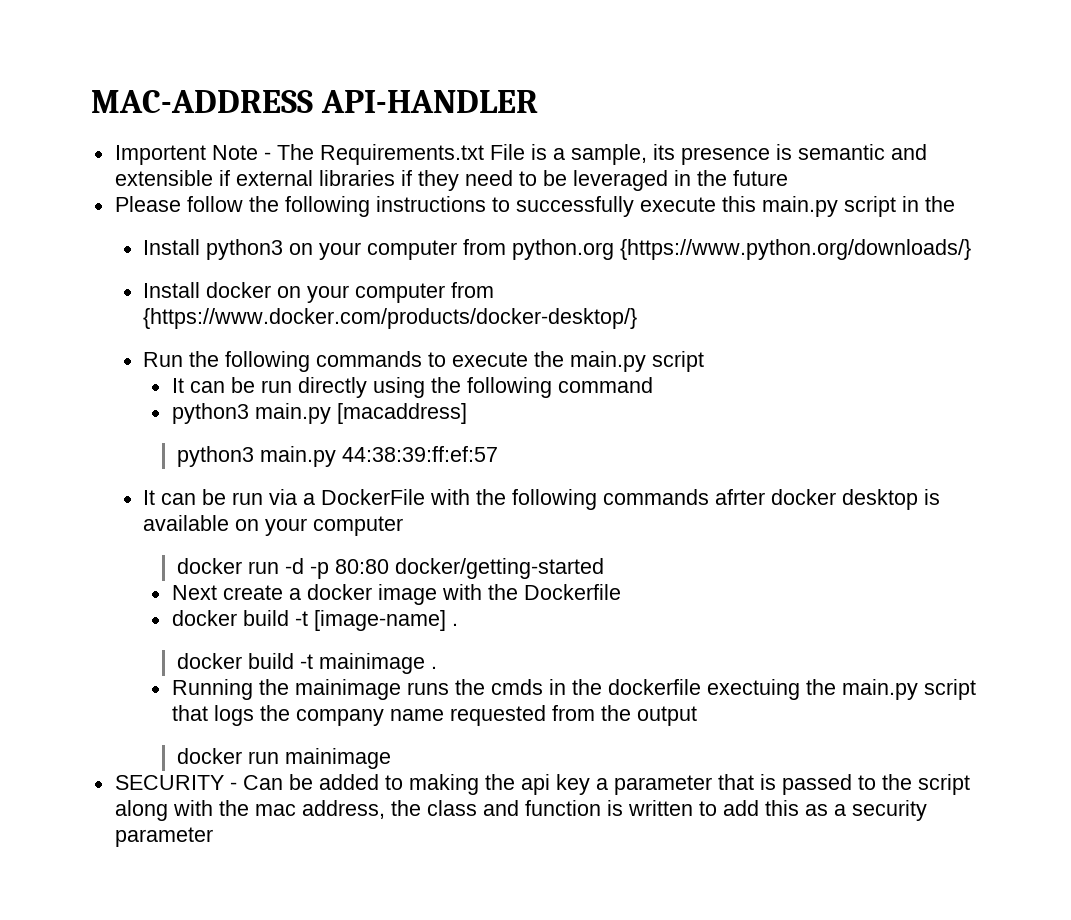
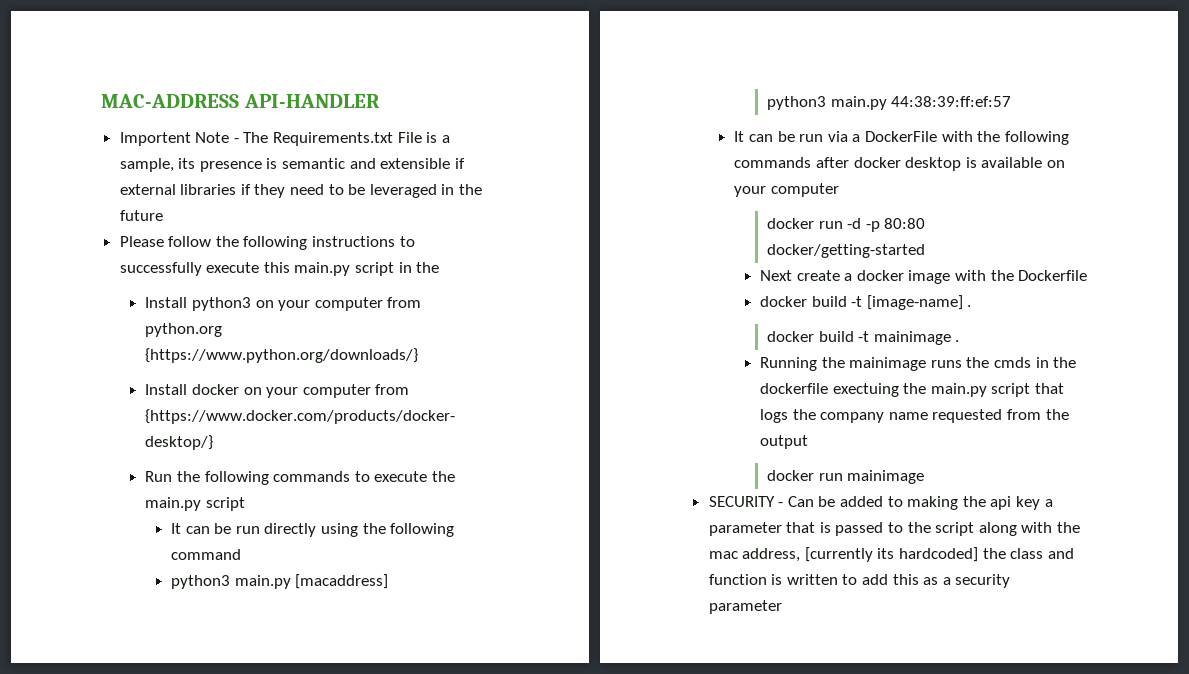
[715,489,766,505] afrter -> [815,157,849,168] after
(385, 809) none -> [804,547,979,562] [currently its hardcoded]

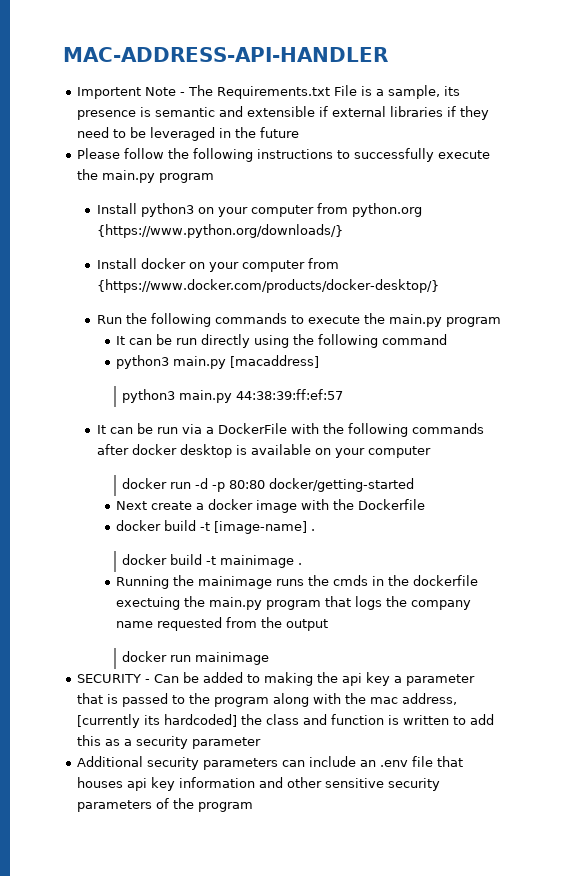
[101,94,380,108] MAC-ADDRESS API-HANDLER -> [63,47,388,62] MAC-ADDRESS-API-HANDLER
[263,262,440,276] this main.py script in the -> [76,169,214,183] the main.py program
[205,497,245,511] script -> [445,317,501,327] program
[991,383,1031,397] script -> [266,600,322,610] program
[935,522,975,536] script -> [213,697,269,707] program
(782, 607) none -> [76,756,463,770] [76,777,440,791] [76,798,253,812] // Additional security parameters can include an .env file that houses api key information and other sensitive security parameters of the program

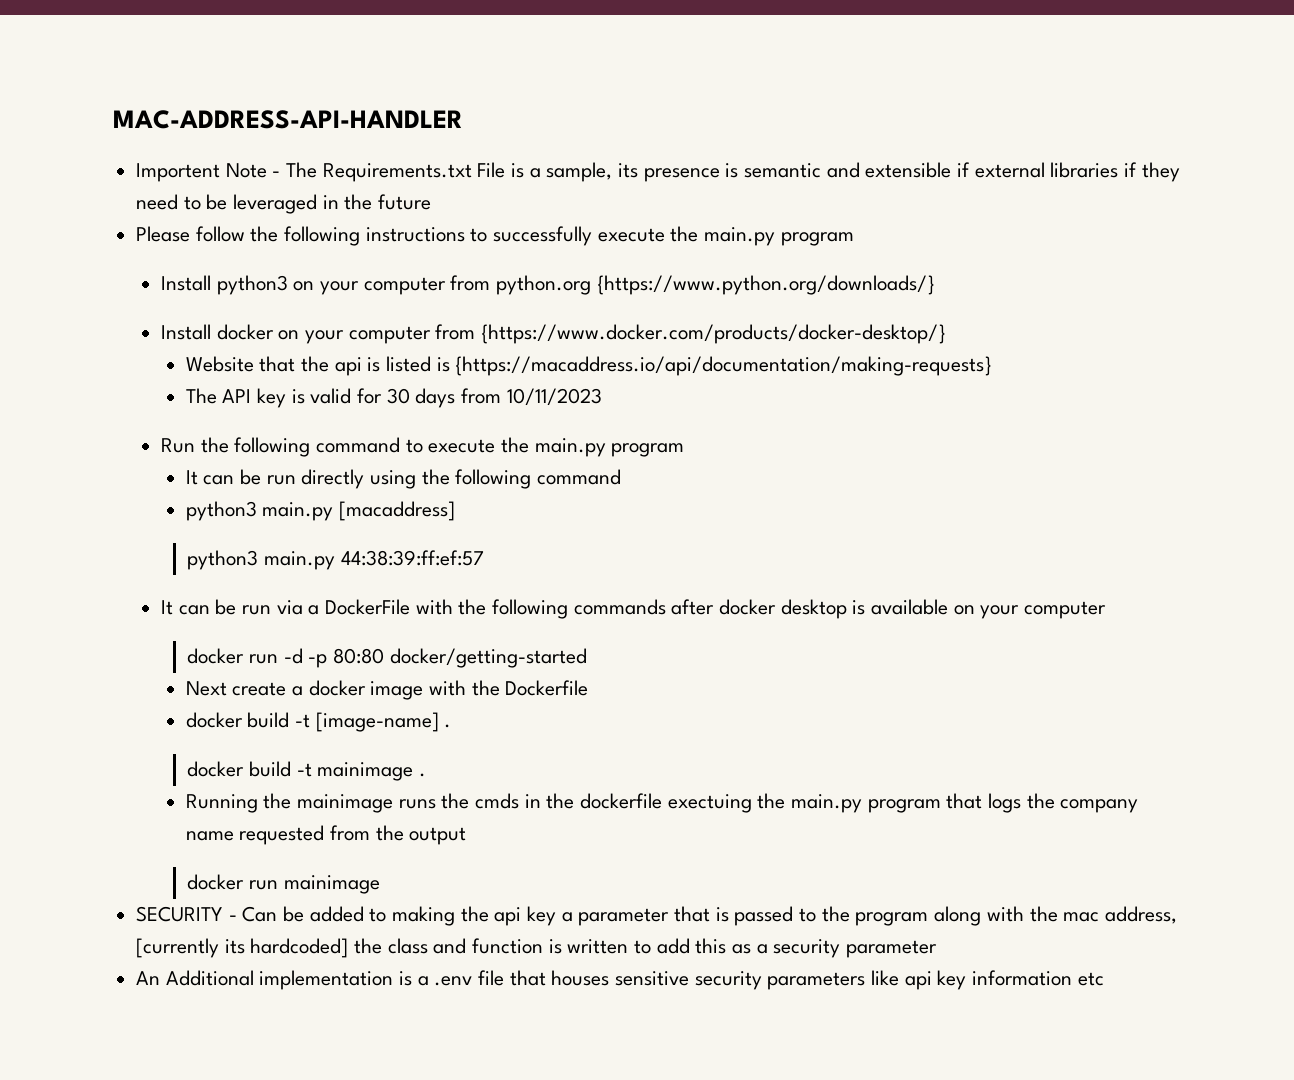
(440, 286) none -> [185,356,993,376] [185,388,602,408] // Website that the api is listed is {https://macaddress.io/api/documentation/making-requests} // The API key is valid for 30 days from 10/11/2023
[214,313,287,324] commands -> [315,437,400,453] command
[76,756,463,770] [76,777,440,791] [76,798,253,812] Additional security parameters can include an .env file that houses api key information and other sensitive security parameters of the program -> [136,970,1104,990] An Additional implementation is a .env file that houses sensitive security parameters like api key information etc

